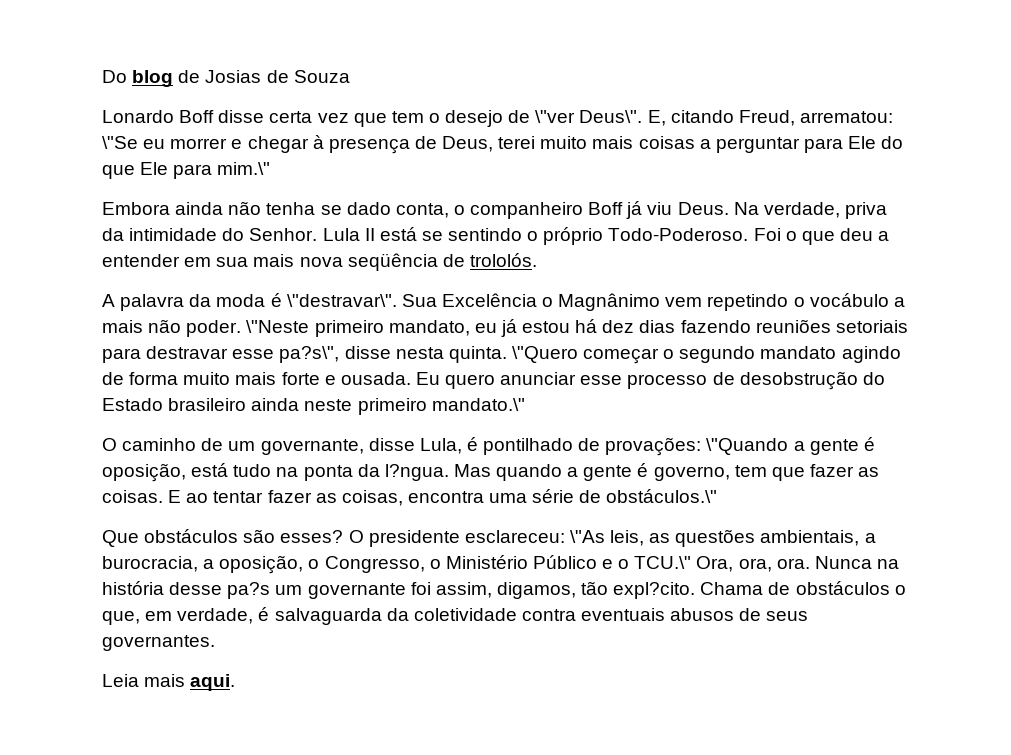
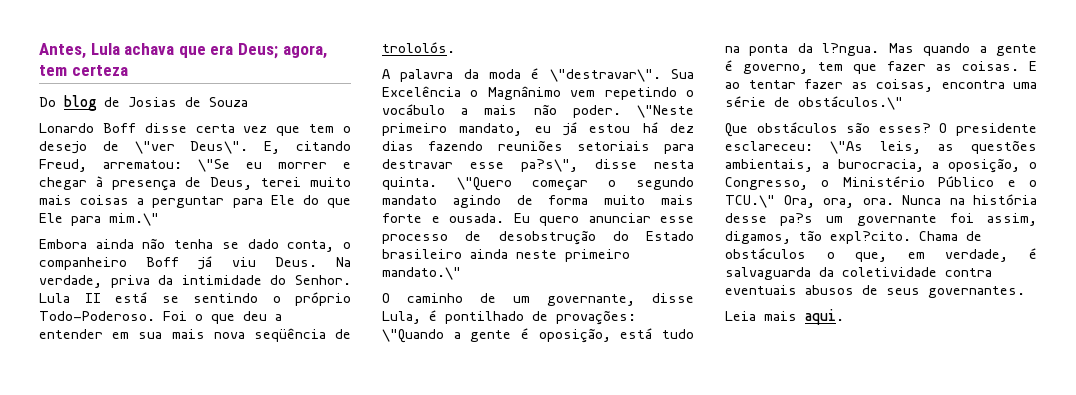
(102, 76) none -> [39,43,327,59] [39,65,128,76] Antes, Lula achava que era Deus; agora, tem certeza //

